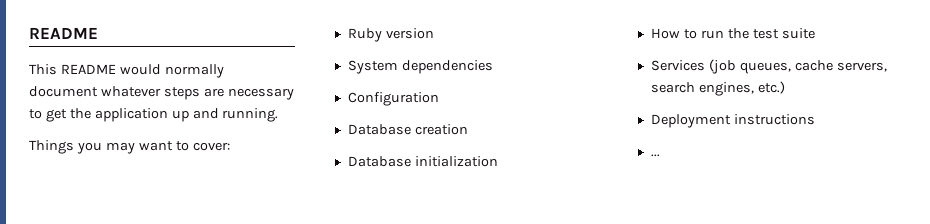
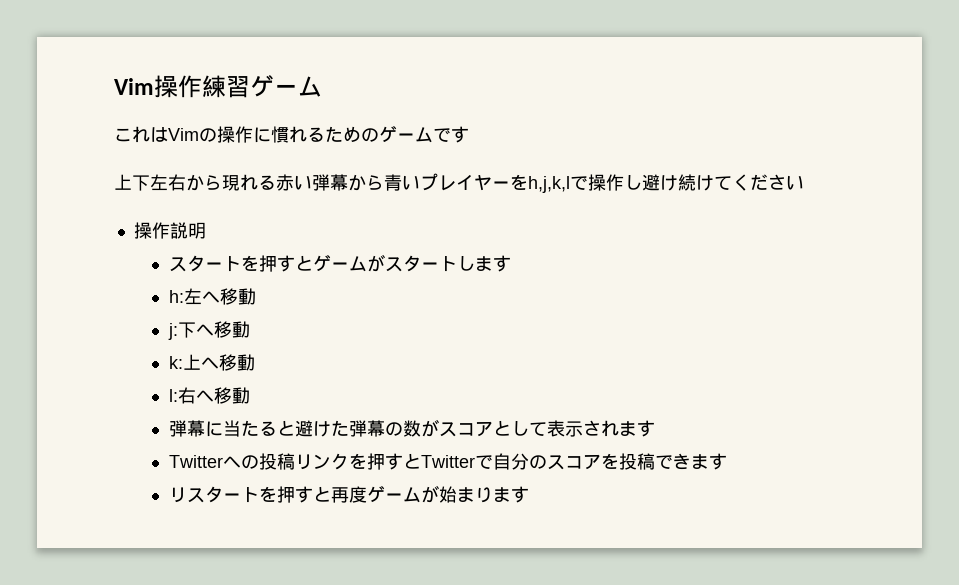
[29,27,98,39] [29,64,224,78] [29,86,294,100] [29,108,279,122] [29,140,230,154] [347,28,434,42] [347,60,493,74] [347,92,439,106] [347,124,468,135] [347,156,498,167] [650,28,815,39] [650,59,887,74] [650,81,785,96] [650,114,815,128] [650,154,660,157] README // This README would normally document whatever steps are necessary to get the application up and running. // Things you may want to cover: // Ruby version // System dependencies // Configuration // Database creation // Database initialization // How to run the test suite // Services (job queues, cache servers, search engines, etc.) // Deployment instructions // ... -> [114,75,322,98] [114,126,469,143] [114,173,804,193] [133,222,206,239] [168,254,511,272] [168,288,256,305] [167,321,250,340] [168,354,255,371] [168,387,250,404] [168,419,655,437] [168,453,727,470] [168,485,529,503] Vim操作練習ゲーム // これはVimの操作に慣れるためのゲームです // 上下左右から現れる赤い弾幕から青いプレイヤーをh,j,k,lで操作し避け続けてください // 操作説明 // スタートを押すとゲームがスタートします // h:左へ移動 // j:下へ移動 // k:上へ移動 // l:右へ移動 // 弾幕に当たると避けた弾幕の数がスコアとして表示されます // Twitterへの投稿リンクを押すとTwitterで自分のスコアを投稿できます // リスタートを押すと再度ゲームが始まります

